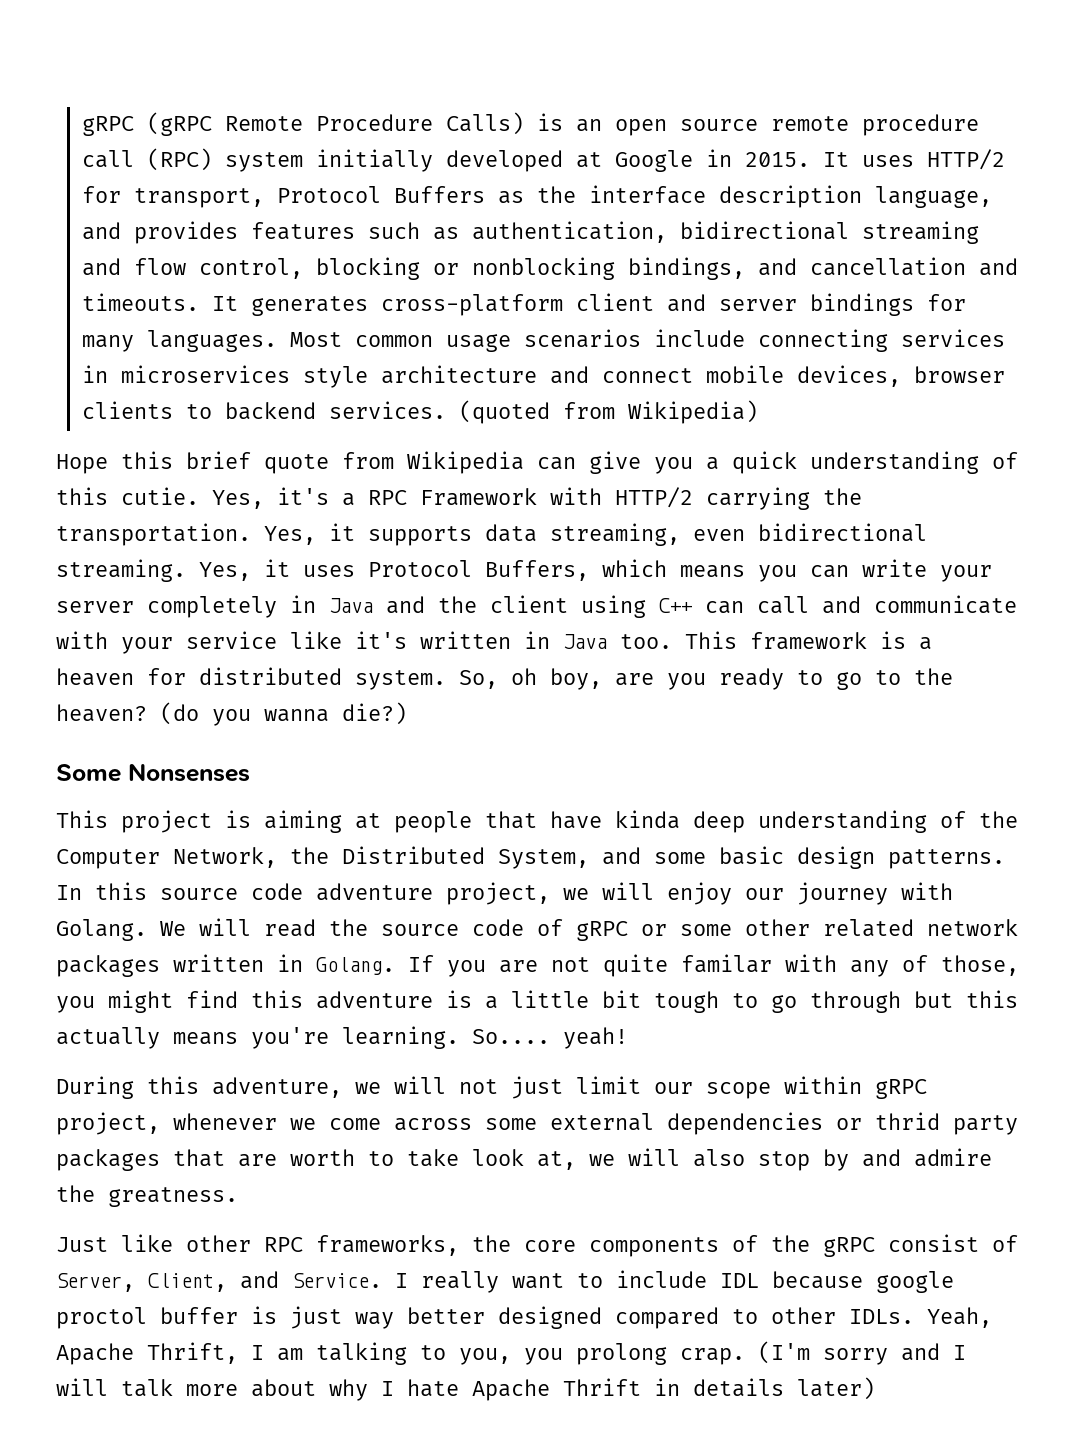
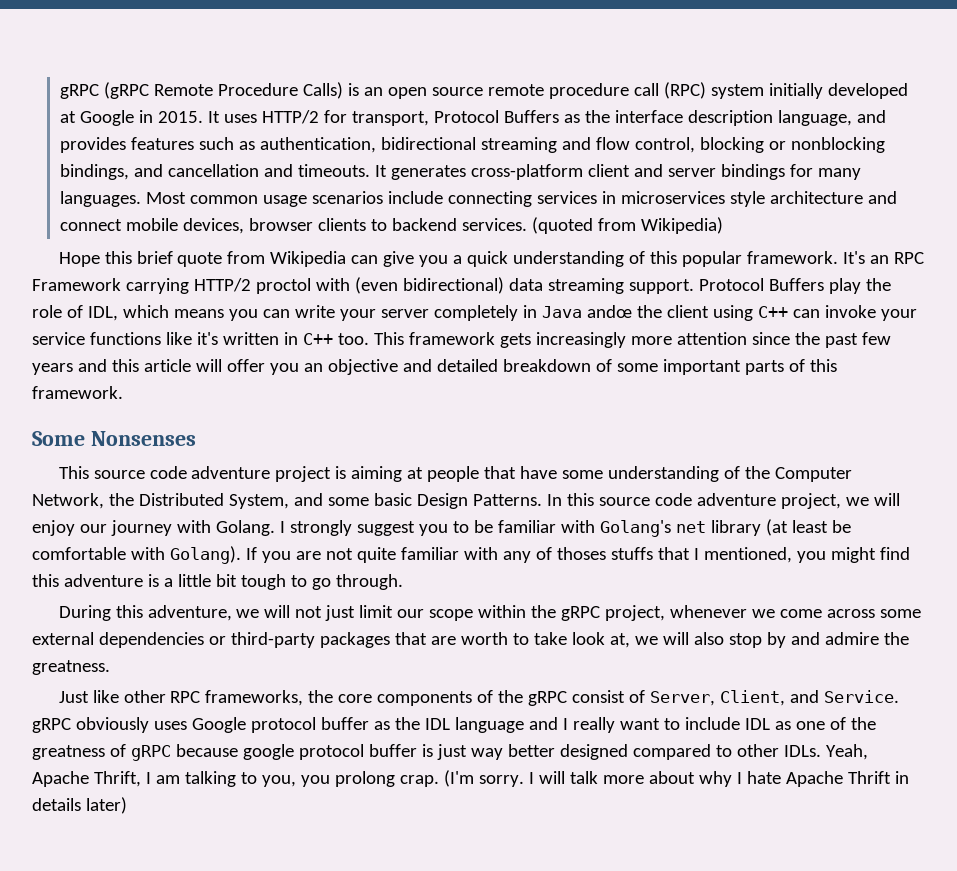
[121,487,862,510] [56,523,927,546] [56,559,589,582] cutie. Yes, it's a RPC Framework with HTTP/2 carrying the transportation. Yes, it supports data streaming, even bidirectional streaming. Yes, it uses Protocol Buffers, -> [682,251,925,267] [32,277,891,294] [32,305,118,321] popular framework. It's an RPC Framework carrying HTTP/2 proctol with (even bidirectional) data streaming support. Protocol Buffers play the role of IDL,
[386,596,425,614] and -> [586,305,632,318] andœ
[757,595,1017,614] [56,631,108,649] call and communicate with -> [824,305,876,318] invoke
(277, 640) none -> [89,332,161,345] functions
[563,634,607,649] Java -> [302,333,333,345] C++
[880,631,932,650] [56,667,953,690] [56,702,407,726] is a heaven for distributed system. So, oh boy, are you ready to go to the heaven? (do you wanna die?) -> [499,332,891,348] [32,359,837,375] [32,386,123,399] gets increasingly more attention since the past few years and this article will offer you an objective and detailed breakdown of some important parts of this framework.
(108, 819) none -> [93,466,271,479] source code adventure
[615,810,745,833] kinda deep -> [562,470,604,479] some
[797,846,1005,869] design patterns. -> [416,493,542,509] Design Patterns.
[160,918,1018,941] [56,954,395,977] We will read the source code of gRPC or some other related network packages written in Golang. -> [279,519,851,537] [32,546,241,564] I strongly suggest you to be familiar with Golang's net library (at least be comfortable with Golang).
[681,954,772,973] familar -> [400,547,459,560] familiar
[941,955,1019,976] those, -> [556,547,792,563] thoses stuffs that I mentioned,
[810,990,1018,1013] [56,1026,628,1049] through but this actually means you're learning. So.... yeah! -> [335,574,403,590] through.
(862, 1085) none -> [531,605,557,618] the
[875,1112,1018,1135] thrid party -> [230,632,315,648] third-party
(382, 1280) none -> [32,717,558,733] gRPC obviously uses Google protocol buffer as the IDL language and
(759, 1280) none -> [774,717,876,730] [32,744,171,761] as one of the greatness of gRPC
[56,1307,147,1329] proctol -> [298,744,364,760] protocol
[823,1343,940,1365] sorry and -> [478,775,524,787] sorry.

